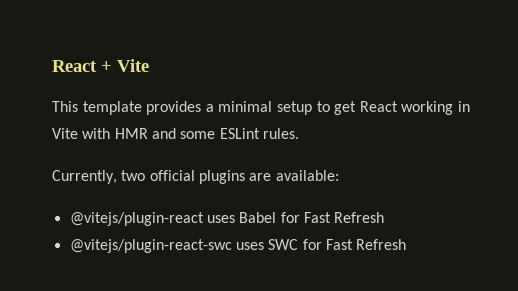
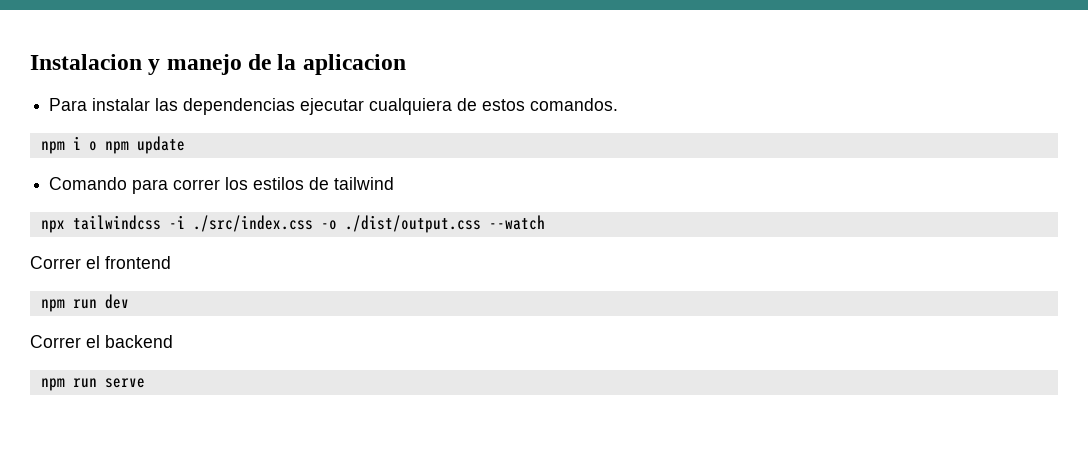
[52,59,149,72] [52,101,471,115] [52,128,299,139] [52,170,339,184] [69,212,385,226] [69,239,407,253] React + Vite // This template provides a minimal setup to get React working in Vite with HMR and some ESLint rules. // Currently, two official plugins are available: // @vitejs/plugin-react uses Babel for Fast Refresh // @vitejs/plugin-react-swc uses SWC for Fast Refresh -> [30,54,406,75] [49,98,619,115] [40,136,185,154] [49,177,395,194] [40,215,545,233] [30,256,171,269] [40,294,129,312] [30,335,173,348] [40,378,145,391] Instalacion y manejo de la aplicacion // Para instalar las dependencias ejecutar cualquiera de estos comandos. // npm i o npm update // Comando para correr los estilos de tailwind // npx tailwindcss -i ./src/index.css -o ./dist/output.css --watch // Correr el frontend // npm run dev // Correr el backend // npm run serve

